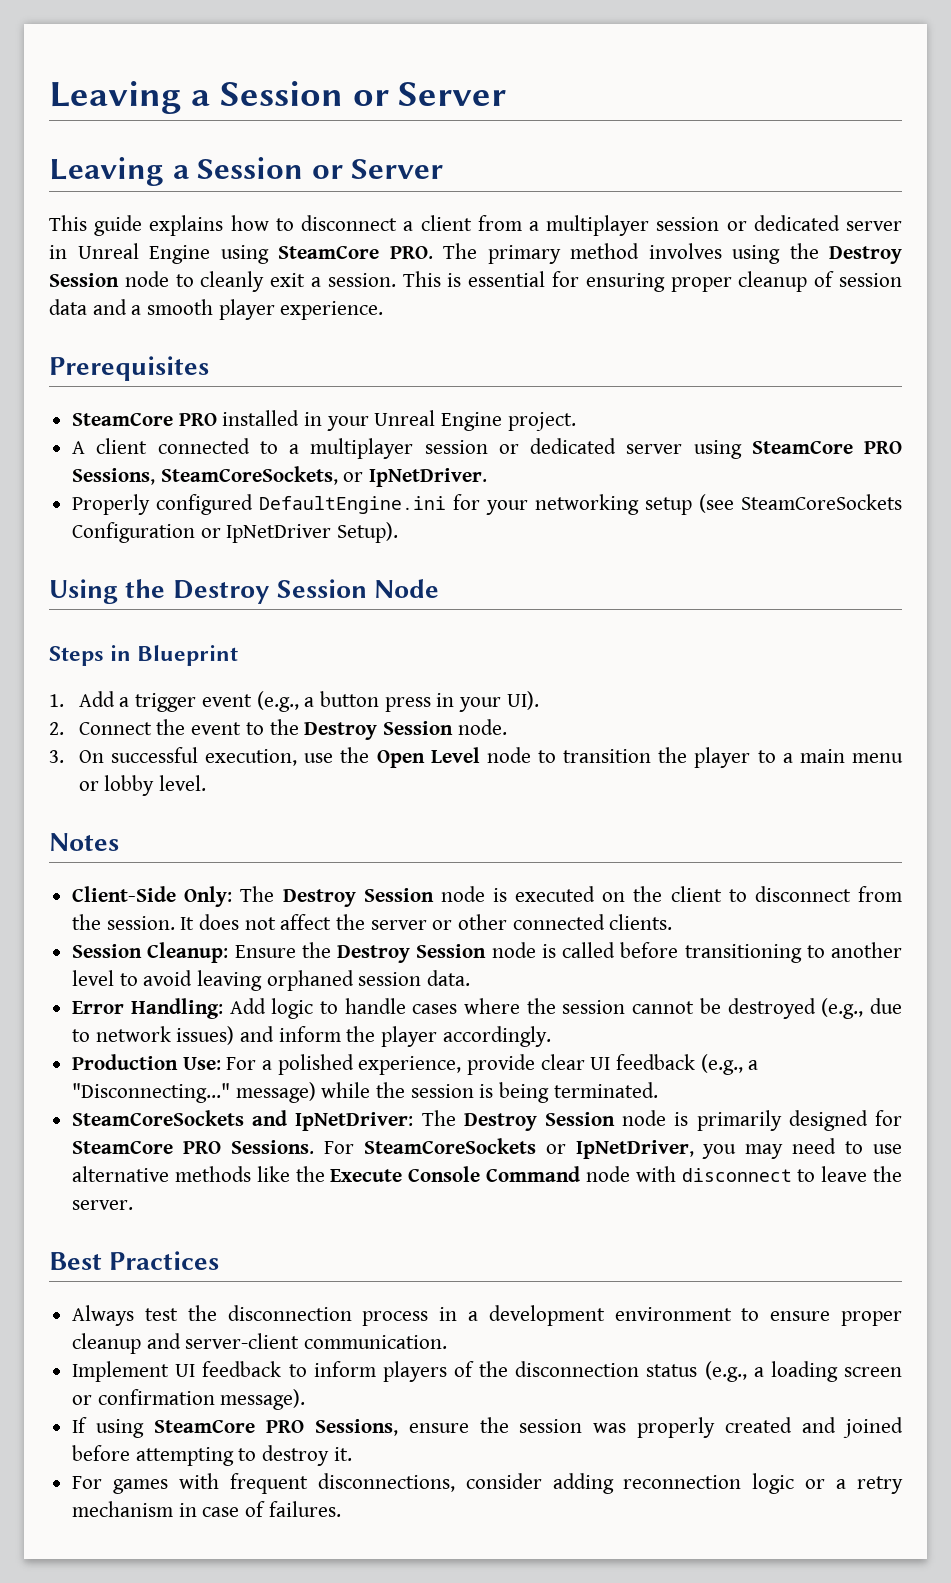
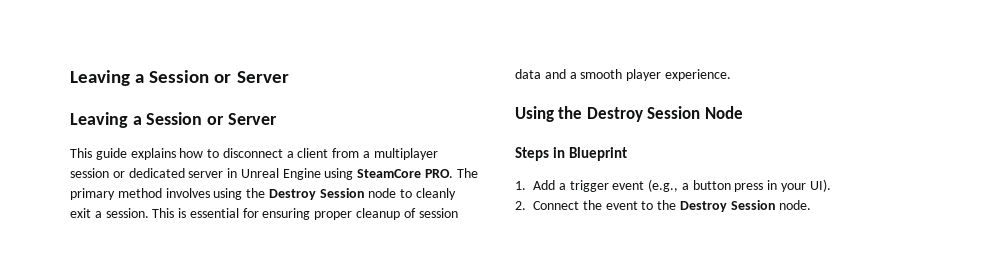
[49,356,209,381] [72,410,576,431] [72,438,902,459] [72,466,488,487] [72,494,902,515] [72,522,399,543] // Prerequisites // SteamCore PRO installed in your Unreal Engine project. // A client connected to a multiplayer session or dedicated server using SteamCore PRO Sessions, SteamCoreSockets, or IpNetDriver. // Properly configured DefaultEngine.ini for your networking setup (see SteamCoreSockets Configuration or IpNetDriver Setup). -> (731, 75) none
[49,747,903,768] [78,775,207,796] [49,833,119,851] [72,886,903,907] [72,914,673,930] [72,942,903,963] [72,970,471,991] [72,998,902,1019] [72,1026,551,1047] [72,1054,759,1075] [72,1082,658,1103] [72,1110,902,1131] [72,1138,902,1159] [72,1166,903,1182] [72,1200,134,1210] [49,1251,220,1270] [72,1305,902,1326] [72,1333,448,1354] [72,1361,903,1382] [72,1389,306,1410] [72,1417,903,1438] [72,1445,352,1466] [72,1473,903,1494] [72,1501,341,1517] // 3. On successful execution, use the Open Level node to transition the player to a main menu or lobby level. // Notes // Client-Side Only: The Destroy Session node is executed on the client to disconnect from the session. It does not affect the server or other connected clients. // Session Cleanup: Ensure the Destroy Session node is called before transitioning to another level to avoid leaving orphaned session data. // Error Handling: Add logic to handle cases where the session cannot be destroyed (e.g., due to network issues) and inform the player accordingly. // Production Use: For a polished experience, provide clear UI feedback (e.g., a "Disconnecting..." message) while the session is being terminated. // SteamCoreSockets and IpNetDriver: The Destroy Session node is primarily designed for SteamCore PRO Sessions. For SteamCoreSockets or IpNetDriver, you may need to use alternative methods like the Execute Console Command node with disconnect to leave the server. // Best Practices // Always test the disconnection process in a development environment to ensure proper cleanup and server-client communication. // Implement UI feedback to inform players of the disconnection status (e.g., a loading screen or confirmation message). // If using SteamCore PRO Sessions, ensure the session was properly created and joined before attempting to destroy it. // For games with frequent disconnections, consider adding reconnection logic or a retry mechanism in case of failures. -> (812, 205) none

